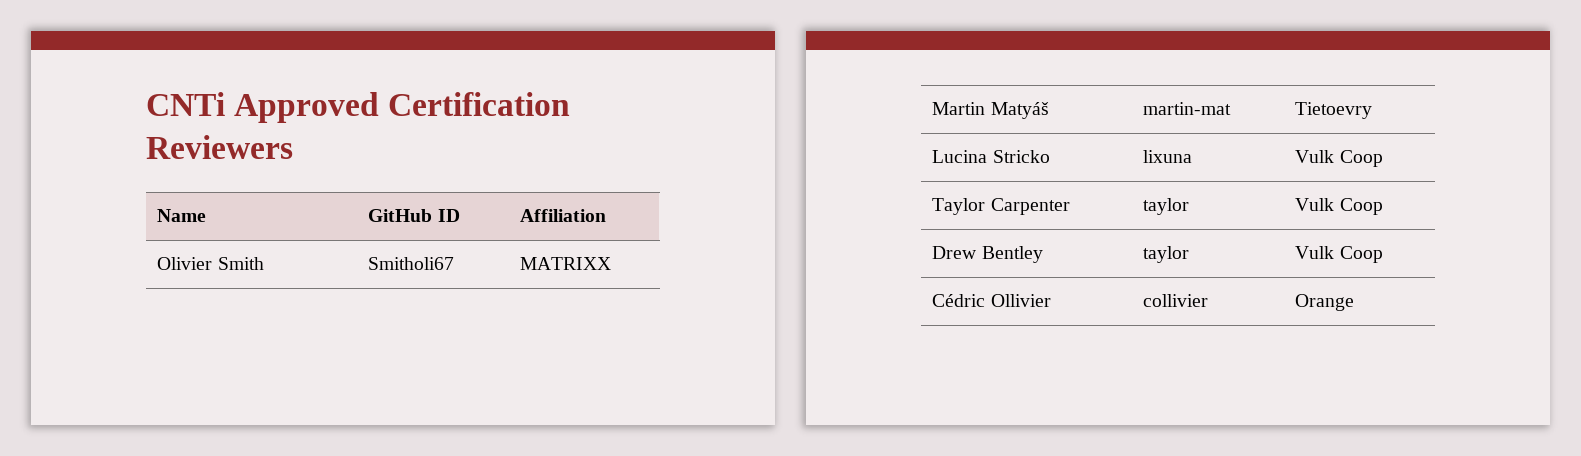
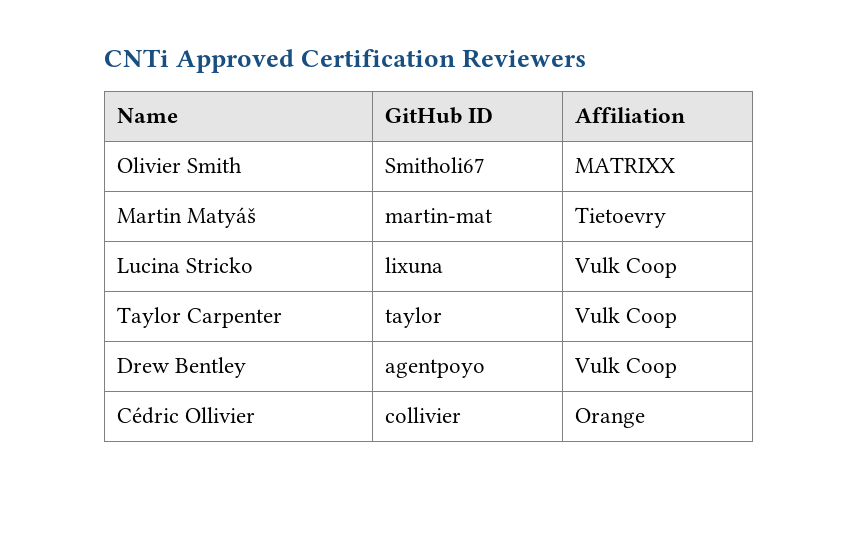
[1143,246,1190,263] taylor -> [385,359,486,378] agentpoyo

